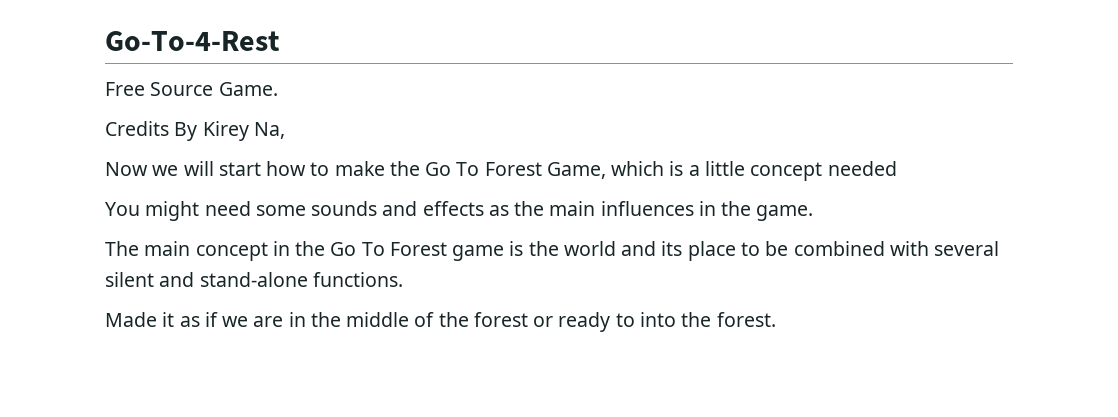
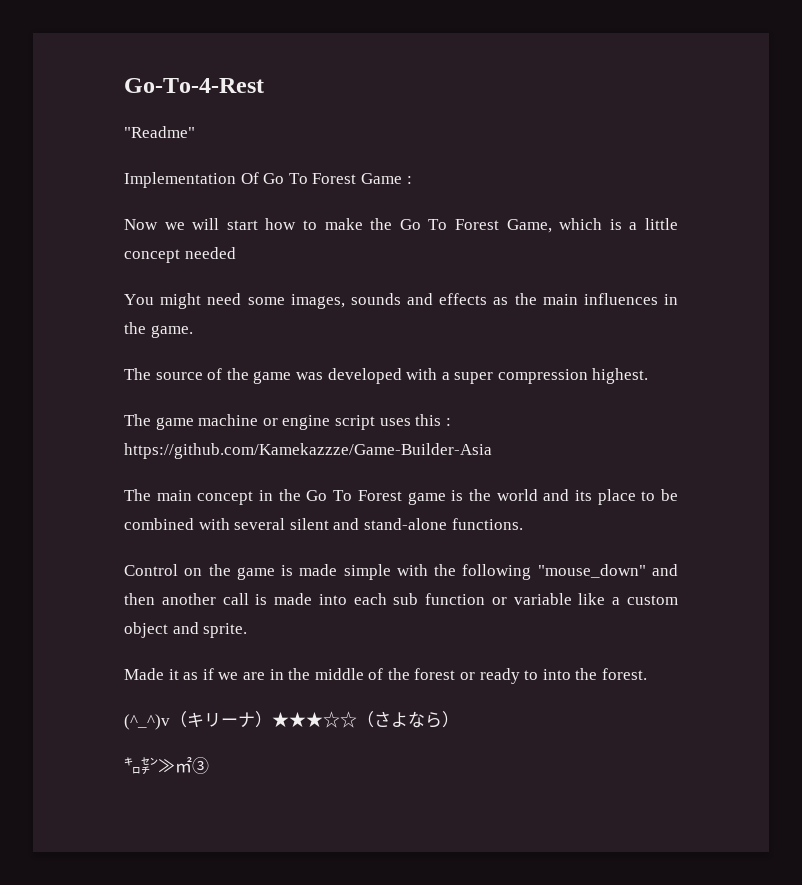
[105,82,278,96] [105,121,285,141] Free Source Game. // Credits By Kirey Na, -> [124,126,195,138] [124,172,412,188] "Readme" // Implementation Of Go To Forest Game :
(306, 210) none -> [290,294,345,309] images,
(814, 213) none -> [124,368,649,384] [124,414,451,430] [124,443,492,459] // The source of the game was developed with a super compression highest. // The game machine or engine script uses this : https://github.com/Kamekazzze/Game-Builder-Asia
(403, 279) none -> [124,564,678,580] [124,593,678,605] [124,622,248,638] // Control on the game is made simple with the following "mouse_down" and then another call is made into each sub function or variable like a custom object and sprite.
(776, 319) none -> [124,711,459,730] [124,757,209,775] // (^_^)v（キリーナ）★★★☆☆（さよなら） // ㌔㌢≫㎡③

